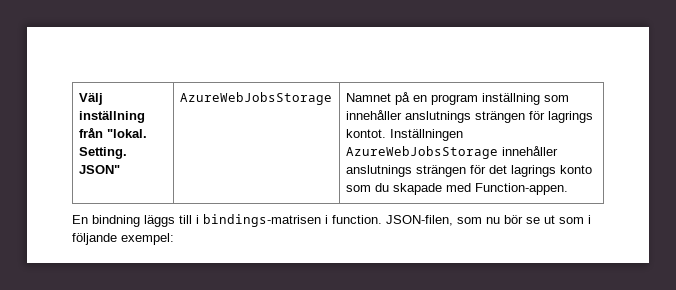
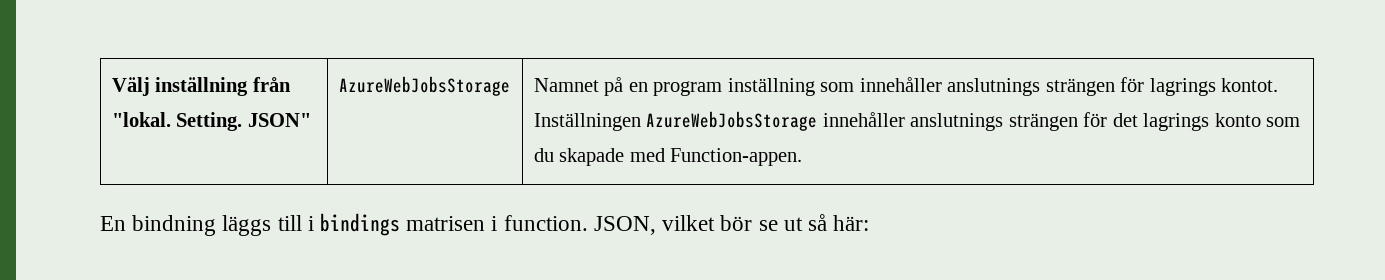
[203,214,591,227] [72,233,174,245] bindings-matrisen i function. JSON-filen, som nu bör se ut som i följande exempel: -> [320,213,870,236] bindings matrisen i function. JSON, vilket bör se ut så här:

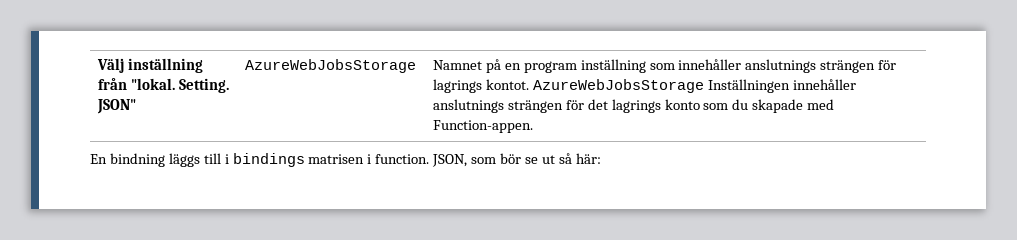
[533,111,818,131] Inställningen AzureWebJobsStorage -> [532,79,790,93] AzureWebJobsStorage Inställningen
[662,215,716,231] vilket -> [471,157,497,164] som

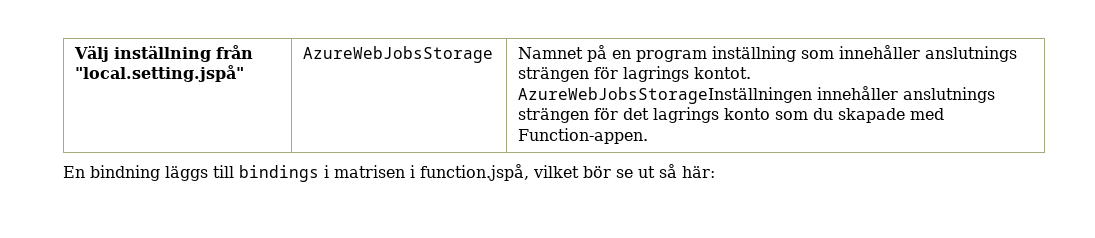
[130,78,229,93] [96,99,136,114] "lokal. Setting. JSON" -> [75,65,245,82] "local.setting.jspå"
[532,79,790,93] AzureWebJobsStorage Inställningen -> [518,87,813,104] AzureWebJobsStorageInställningen
[224,153,497,167] i bindings matrisen i function. JSON, som -> [239,164,579,182] bindings i matrisen i function.jspå, vilket

